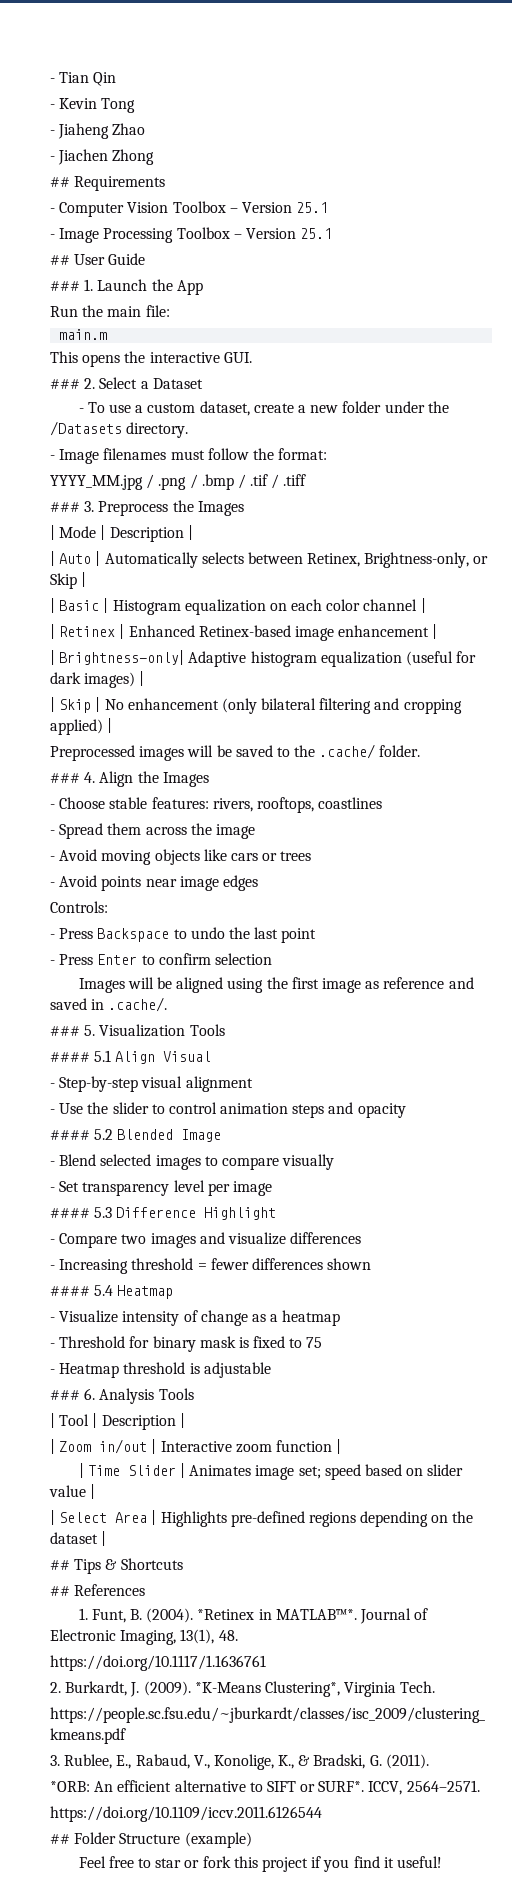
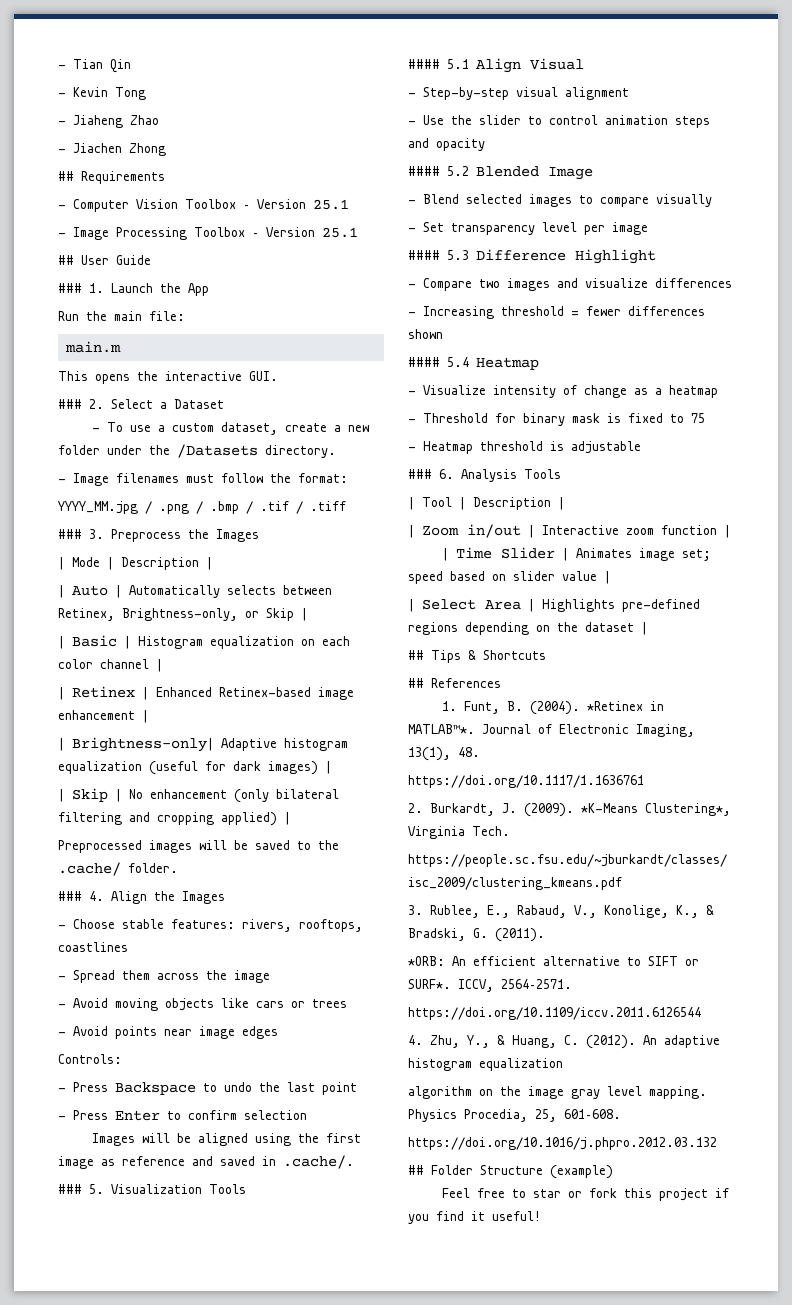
(322, 1814) none -> [408,1035,720,1049] [408,1058,563,1071] [408,1086,707,1099] [408,1109,621,1122] [408,1137,717,1150] // 4. Zhu, Y., & Huang, C. (2012). An adaptive histogram equalization // algorithm on the image gray level mapping. Physics Procedia, 25, 601–608. // https://doi.org/10.1016/j.phpro.2012.03.132

